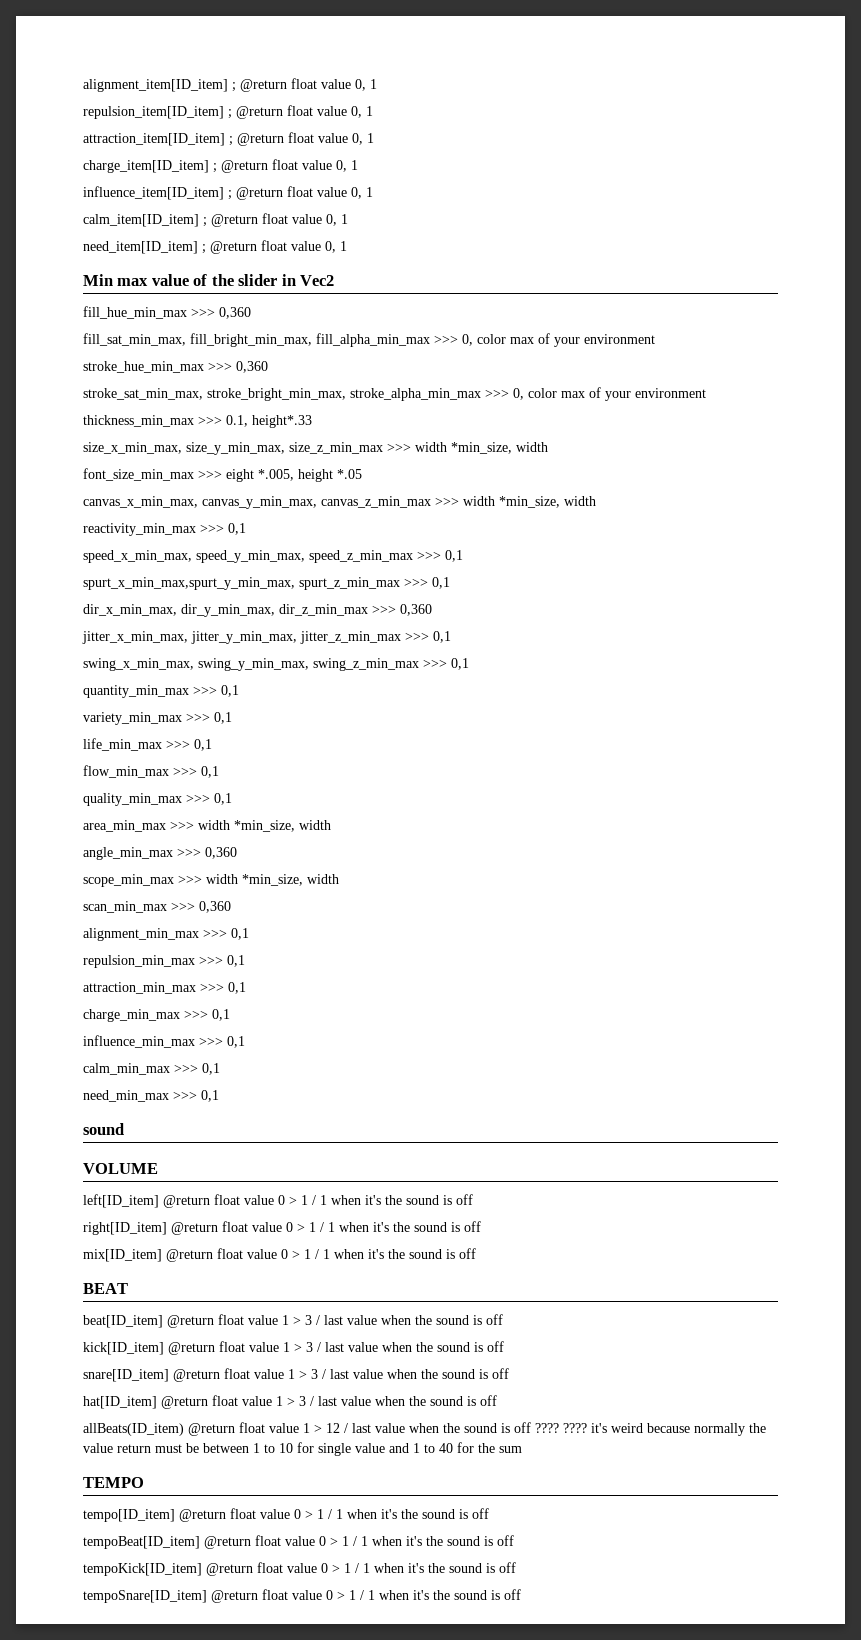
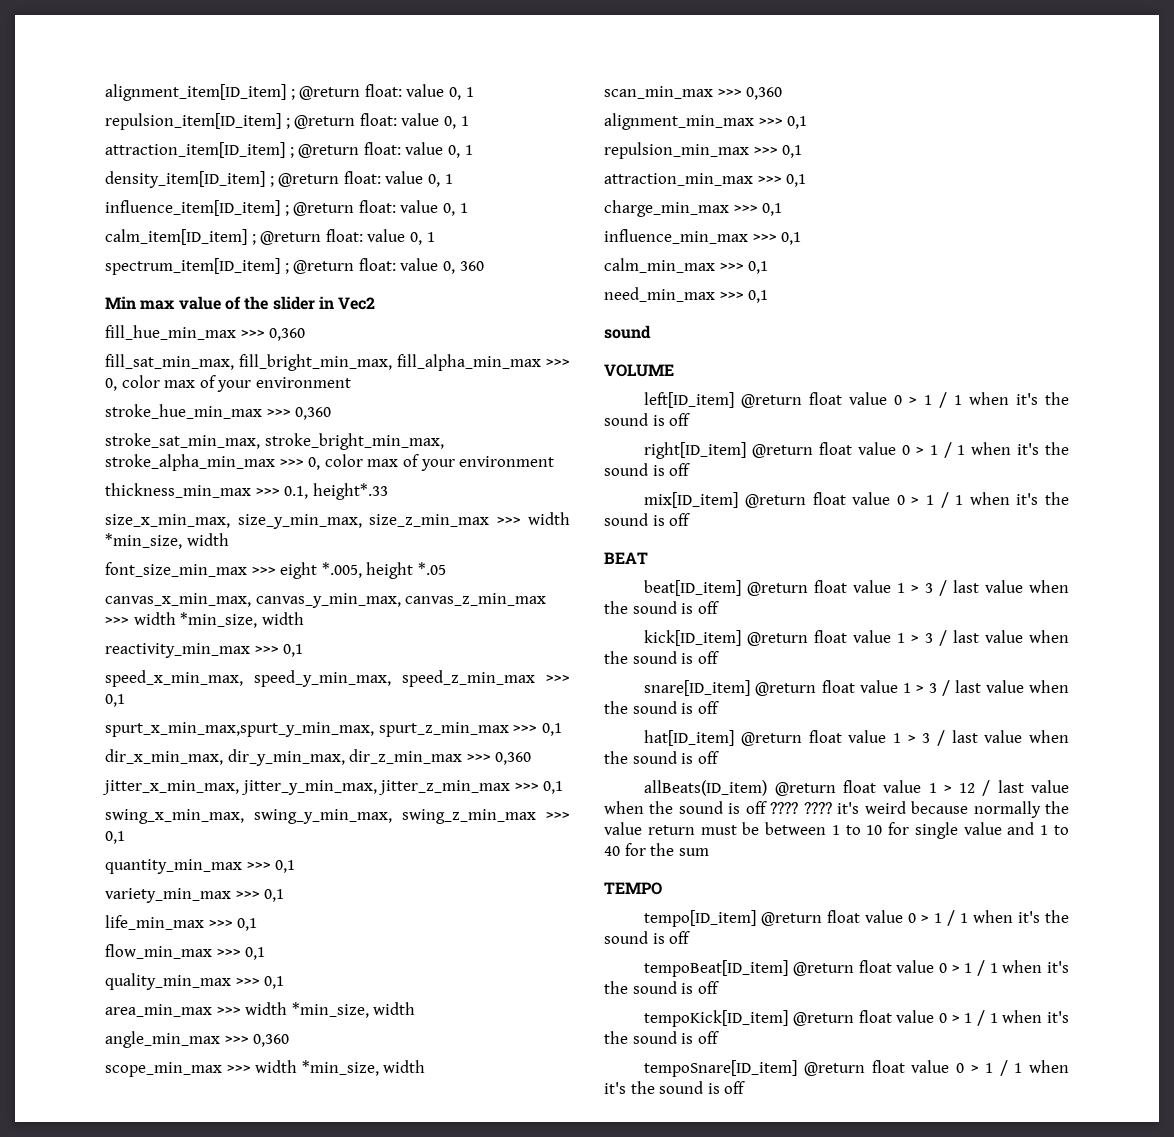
[291,78,317,89] float -> [364,84,402,97] float:
[287,105,313,116] float -> [359,113,397,126] float:
[288,132,374,145] [83,159,298,173] float value 0, 1 // charge_item[ID_item] ; @return float -> [363,142,473,158] [105,171,381,188] float: value 0, 1 // density_item[ID_item] ; @return float:
[287,186,313,197] float -> [358,200,396,213] float:
[262,213,348,226] [83,240,347,254] float value 0, 1 // need_item[ID_item] ; @return float value 0, 1 -> [325,229,435,245] [105,258,484,275] float: value 0, 1 // spectrum_item[ID_item] ; @return float: value 0, 360

